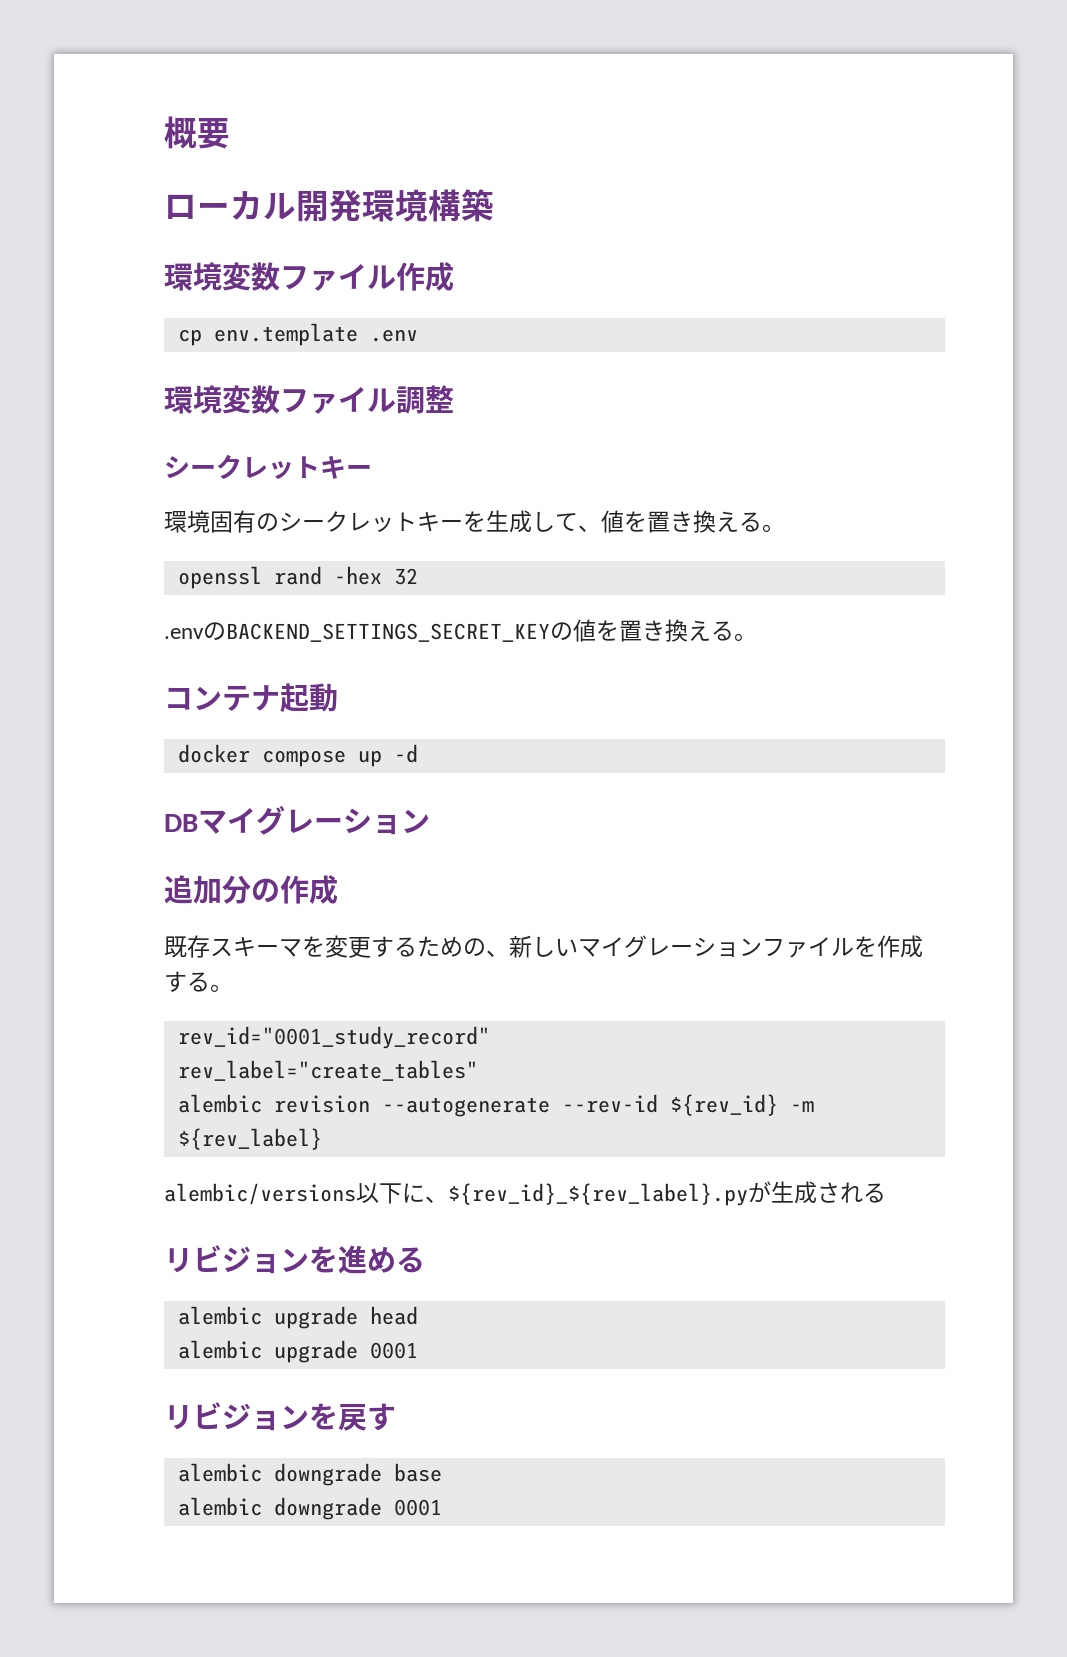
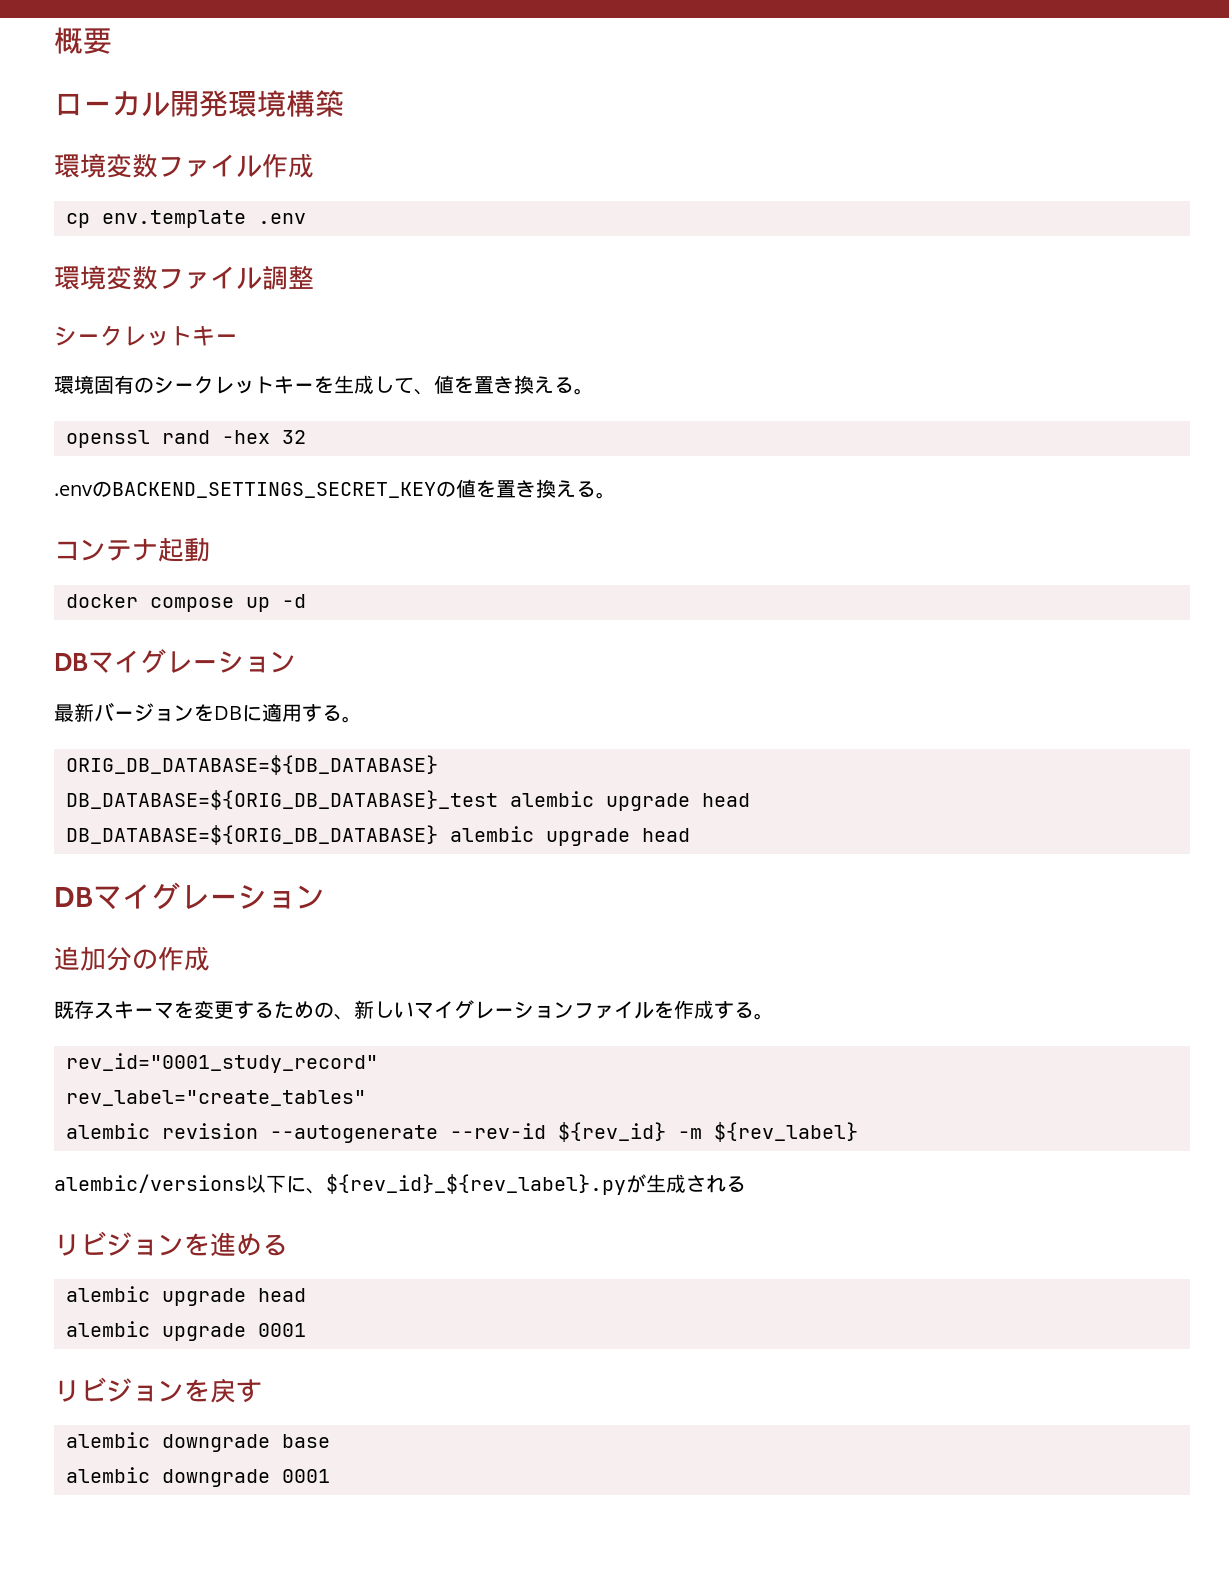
(430, 821) none -> [54,702,362,723] [66,755,438,775] [66,790,750,811] [66,825,690,846] [54,882,325,910] // 最新バージョンをDBに適用する。 // ORIG_DB_DATABASE=${DB_DATABASE} // DB_DATABASE=${ORIG_DB_DATABASE}_test alembic upgrade head // DB_DATABASE=${ORIG_DB_DATABASE} alembic upgrade head // DBマイグレーション

